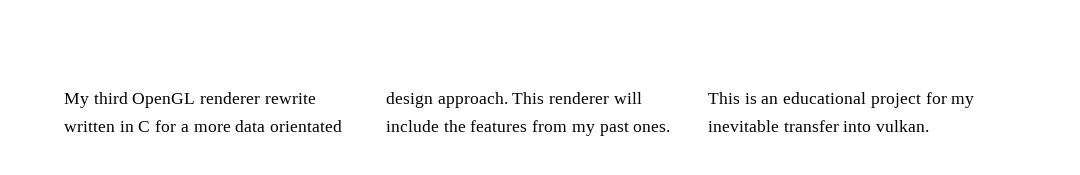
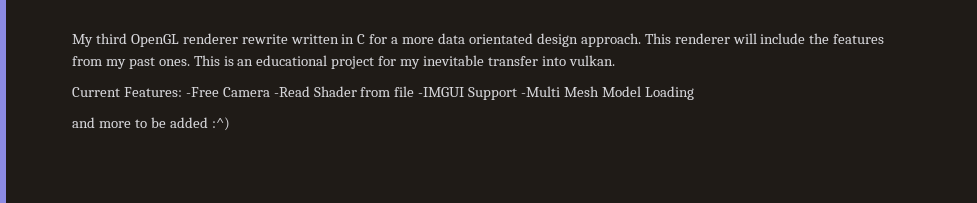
(930, 126) none -> [72,86,694,100] [72,117,230,131] // Current Features: -Free Camera -Read Shader from file -IMGUI Support -Multi Mesh Model Loading // and more to be added :^)

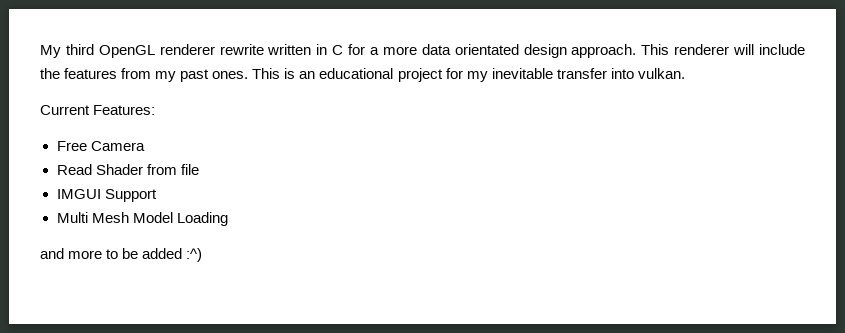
[185,87,219,97] -Free -> [56,141,87,151] // Free
[273,86,310,97] -Read -> [56,164,92,175] // Read
[418,87,465,97] -IMGUI -> [56,189,101,199] // IMGUI
[521,86,561,97] -Multi -> [56,212,88,223] // Multi

